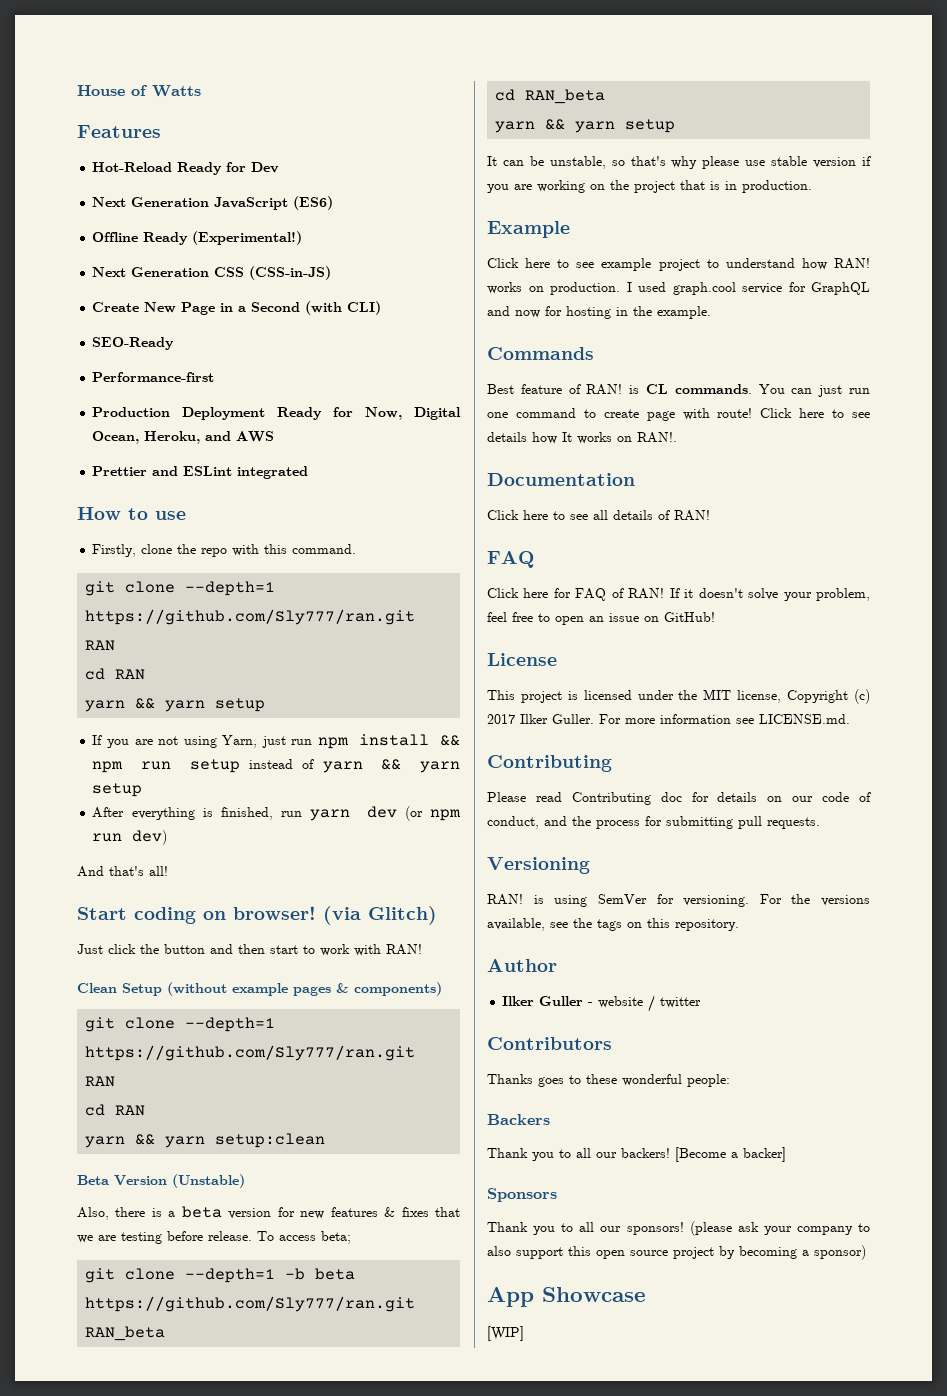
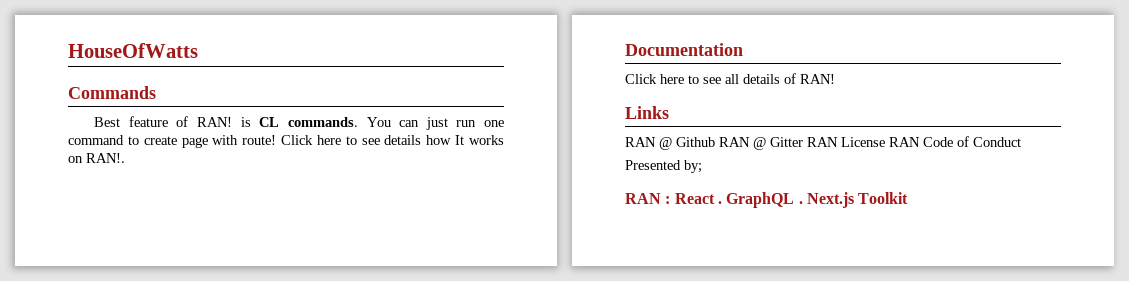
[77,85,201,97] [77,125,161,138] [92,162,280,175] [92,196,334,210] [92,231,303,245] [92,266,332,280] [92,301,382,315] [92,337,175,350] [92,372,215,382] [92,407,462,420] [92,431,275,444] [92,466,309,479] [77,507,186,520] [92,544,357,557] [85,581,276,596] [85,609,416,625] [85,640,116,651] [85,668,146,680] [85,698,266,712] [92,734,461,749] [92,759,460,773] [92,783,143,797] [92,806,462,821] [92,830,168,845] [77,866,168,877] [77,906,437,925] [77,944,422,956] [77,982,442,996] [85,1017,276,1032] [85,1045,416,1061] [85,1076,116,1087] [85,1104,146,1116] [85,1133,326,1148] [77,1174,245,1188] [77,1206,460,1220] [77,1231,351,1244] [85,1268,356,1283] [85,1296,416,1312] [85,1326,166,1341] [495,89,606,104] [495,119,676,133] [487,156,871,169] [487,180,812,193] [487,221,570,238] [487,258,870,271] [487,282,870,295] [487,306,711,319] House of Watts // Features // Hot-Reload Ready for Dev // Next Generation JavaScript (ES6) // Offline Ready (Experimental!) // Next Generation CSS (CSS-in-JS) // Create New Page in a Second (with CLI) // SEO-Ready // Performance-first // Production Deployment Ready for Now, Digital Ocean, Heroku, and AWS // Prettier and ESLint integrated // How to use // Firstly, clone the repo with this command. // git clone --depth=1 https://github.com/Sly777/ran.git RAN // cd RAN // yarn && yarn setup // If you are not using Yarn, just run npm install && npm run setup instead of yarn && yarn setup // After everything is finished, run yarn dev (or npm run dev) // And that's all! // Start coding on browser! (via Glitch) // Just click the button and then start to work with RAN! // Clean Setup (without example pages & components) // git clone --depth=1 https://github.com/Sly777/ran.git RAN // cd RAN // yarn && yarn setup:clean // Beta Version (Unstable) // Also, there is a beta version for new features & fixes that we are testing before release. To access beta; // git clone --depth=1 -b beta https://github.com/Sly777/ran.git RAN_beta // cd RAN_beta // yarn && yarn setup // It can be unstable, so that's why please use stable version if you are working on the project that is in production. // Example // Click here to see example project to understand how RAN! works on production. I used graph.cool service for GraphQL and now for hosting in the example. -> [68,43,198,58] HouseOfWatts
[487,551,534,568] [487,588,870,601] [487,612,715,625] [487,653,557,666] [487,689,870,704] [487,714,850,724] [487,755,612,772] [487,792,872,805] [487,816,820,829] [487,857,590,874] [487,894,870,907] [487,918,739,931] [487,959,557,972] [502,995,702,1012] [487,1037,612,1050] [487,1074,730,1087] [487,1114,550,1125] [487,1147,786,1162] [487,1188,557,1202] [487,1221,870,1236] [487,1245,866,1260] [487,1287,646,1307] [487,1326,524,1341] FAQ // Click here for FAQ of RAN! If it doesn't solve your problem, feel free to open an issue on GitHub! // License // This project is licensed under the MIT license, Copyright (c) 2017 Ilker Guller. For more information see LICENSE.md. // Contributing // Please read Contributing doc for details on our code of conduct, and the process for submitting pull requests. // Versioning // RAN! is using SemVer for versioning. For the versions available, see the tags on this repository. // Author // Ilker Guller - website / twitter // Contributors // Thanks goes to these wonderful people: // Backers // Thank you to all our backers! [Become a backer] // Sponsors // Thank you to all our sponsors! (please ask your company to also support this open source project by becoming a sponsor) // App Showcase // [WIP] -> [625,106,669,119] [625,136,1021,150] [625,160,702,173] [625,192,909,208] Links // RAN @ Github RAN @ Gitter RAN License RAN Code of Conduct // Presented by; // RAN : React . GraphQL . Next.js Toolkit

